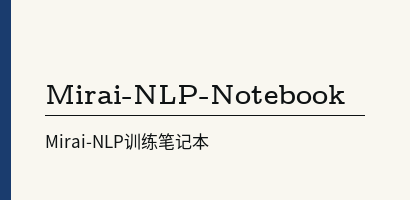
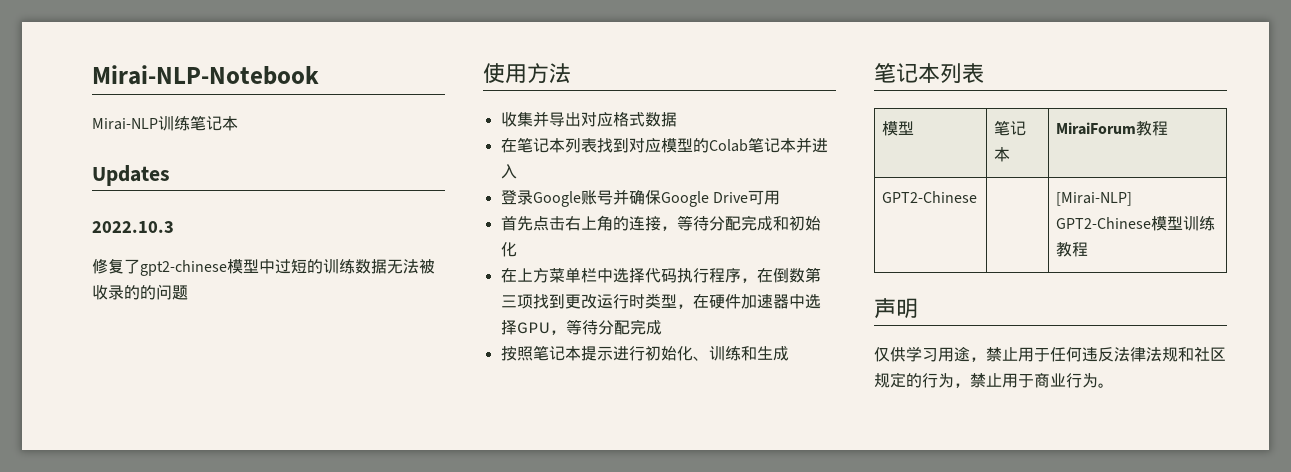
(209, 141) none -> [92,165,170,186] [92,221,174,233] [92,258,435,276] [92,284,188,300] [483,63,571,83] [500,111,677,127] [500,137,828,153] [500,164,517,179] [500,189,780,207] [500,215,821,231] [500,242,517,257] [500,267,821,283] [500,293,821,309] [500,319,662,335] [500,345,789,361] [874,63,984,83] [882,121,915,136] [994,120,1027,136] [994,147,1011,162] [1056,121,1169,136] [882,191,978,203] [1056,192,1133,206] [1056,216,1216,231] [1056,242,1089,257] [874,298,918,319] [874,346,1226,362] [874,372,1114,388] // Updates // 2022.10.3 // 修复了gpt2-chinese模型中过短的训练数据无法被收录的的问题 // 使用方法 // 收集并导出对应格式数据 // 在笔记本列表找到对应模型的Colab笔记本并进入 // 登录Google账号并确保Google Drive可用 // 首先点击右上角的连接，等待分配完成和初始化 // 在上方菜单栏中选择代码执行程序，在倒数第三项找到更改运行时类型，在硬件加速器中选择GPU，等待分配完成 // 按照笔记本提示进行初始化、训练和生成 // 笔记本列表 // 模型 | 笔记本 | MiraiForum教程 // GPT2-Chinese | | [Mirai-NLP] GPT2-Chinese模型训练教程 // 声明 // 仅供学习用途，禁止用于任何违反法律法规和社区规定的行为，禁止用于商业行为。

